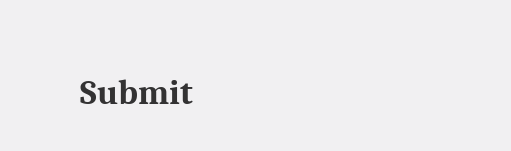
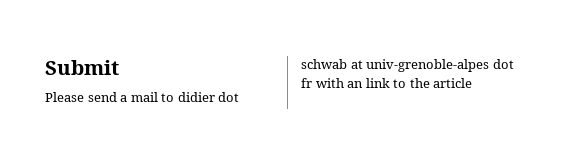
(193, 91) none -> [45,92,240,102] [301,59,514,72] [301,78,473,88] // Please send a mail to didier dot schwab at univ-grenoble-alpes dot fr with an link to the article

